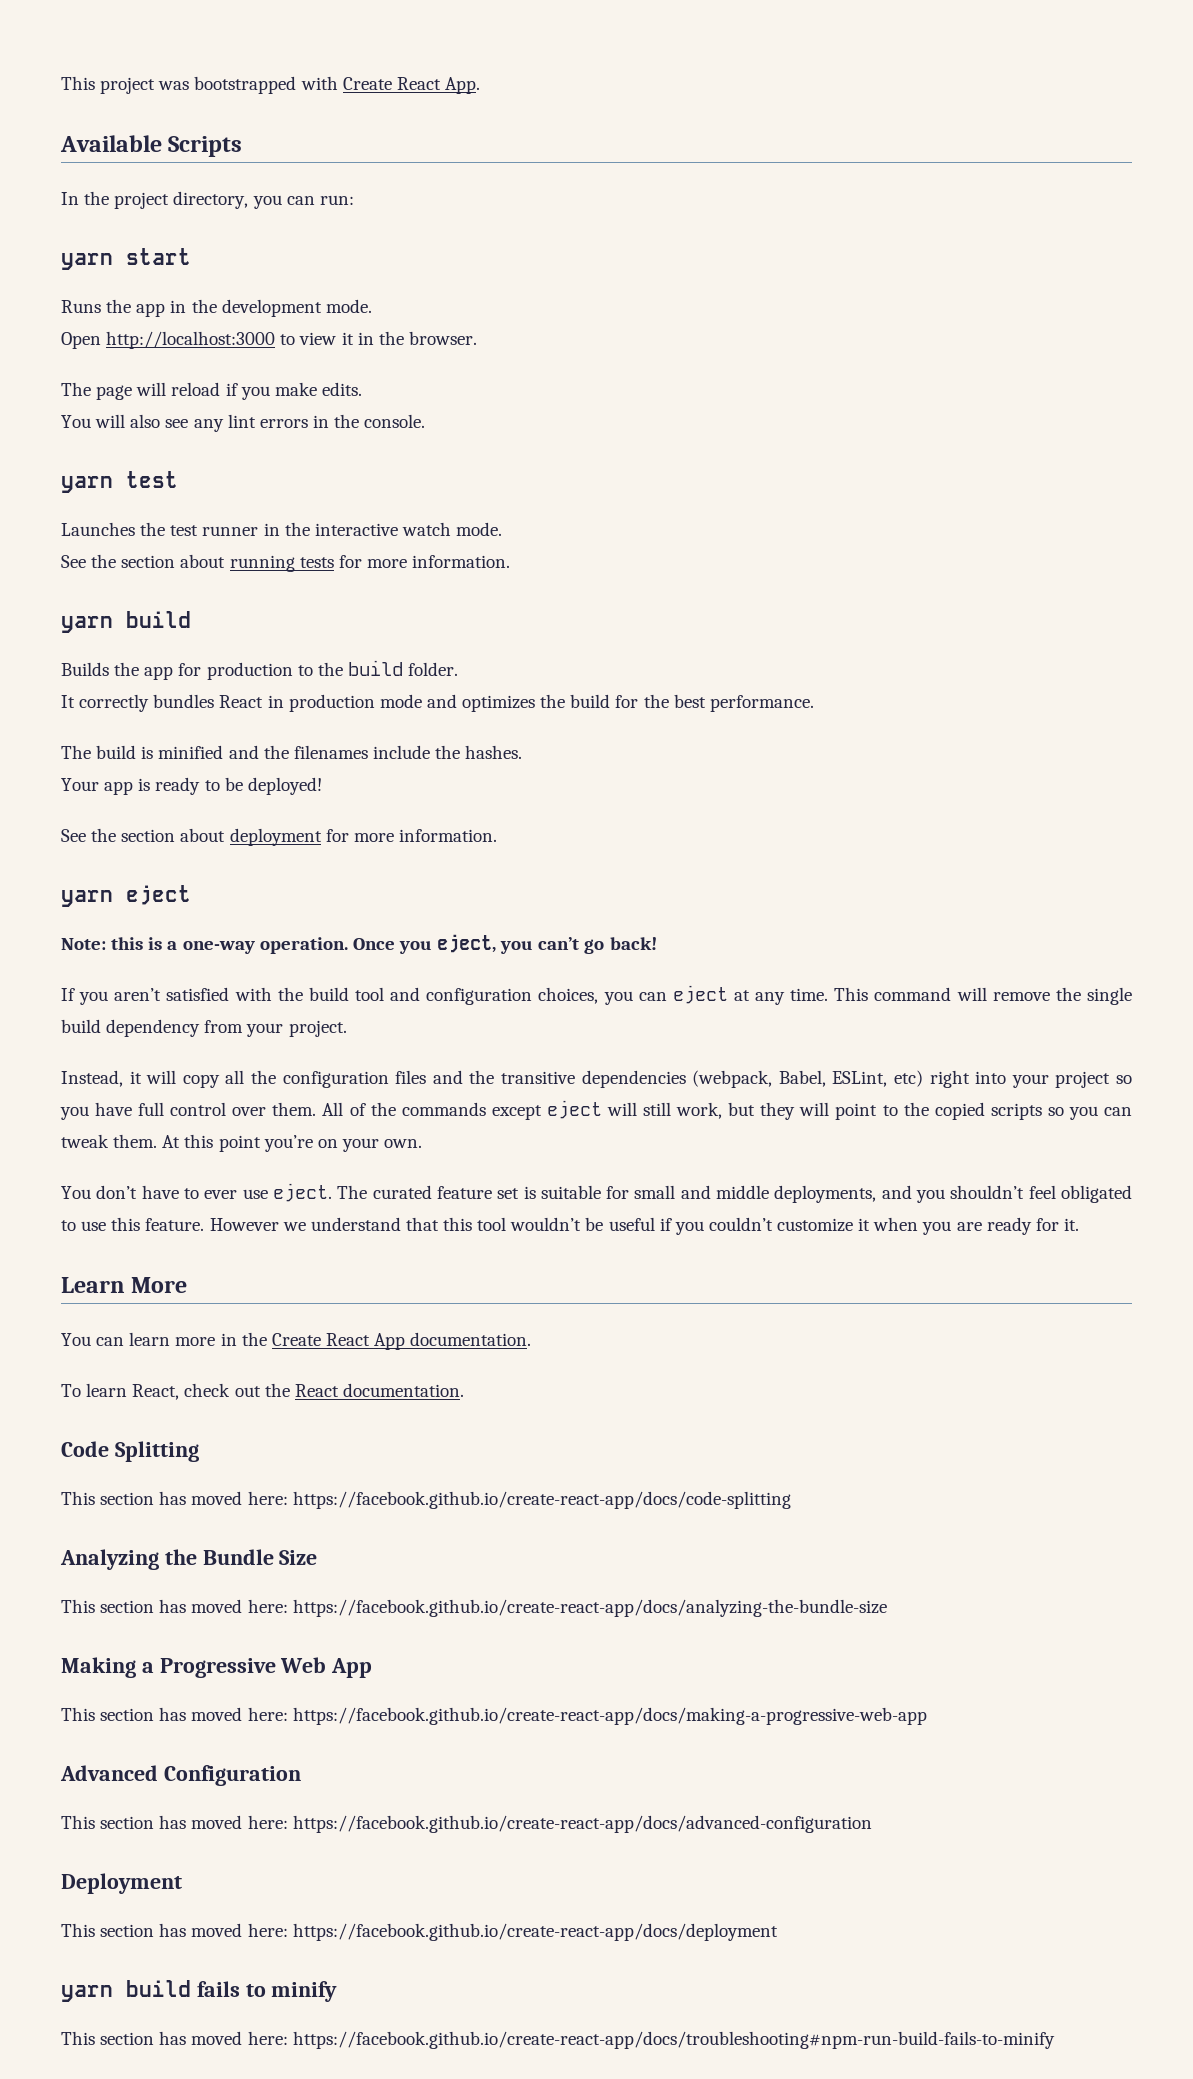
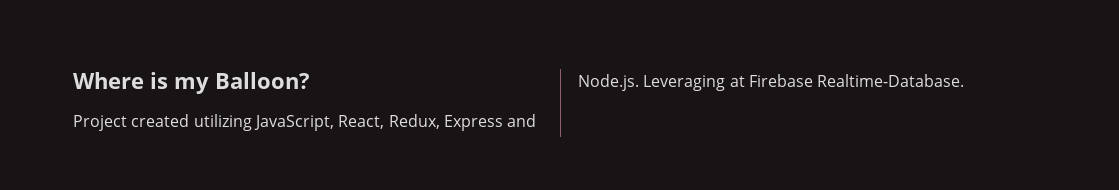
[61,76,480,94] [60,135,243,157] [61,191,354,209] [61,248,191,270] [61,299,372,317] [61,331,477,349] [61,382,362,400] [61,414,426,432] [61,471,178,493] [61,522,503,536] [61,554,511,572] [61,611,191,633] [61,660,459,680] [61,694,814,712] [61,745,523,759] [61,777,322,795] [61,828,497,846] [61,885,191,907] [61,934,657,954] [61,985,1132,1005] [61,1019,347,1037] [61,1070,1133,1088] [60,1100,1133,1120] [61,1134,423,1152] [61,1183,1132,1203] [61,1217,1079,1235] [61,1277,188,1293] [61,1332,532,1350] [61,1383,464,1400] [61,1441,199,1462] [61,1491,791,1509] [60,1549,318,1570] [61,1599,887,1617] [61,1657,373,1678] [61,1707,927,1725] [60,1765,301,1786] [61,1815,872,1833] [61,1873,182,1894] [61,1923,778,1941] [61,1980,338,2002] [61,2031,1055,2049] This project was bootstrapped with Create React App. // Available Scripts // In the project directory, you can run: // yarn start // Runs the app in the development mode. // Open http://localhost:3000 to view it in the browser. // The page will reload if you make edits. // You will also see any lint errors in the console. // yarn test // Launches the test runner in the interactive watch mode. // See the section about running tests for more information. // yarn build // Builds the app for production to the build folder. // It correctly bundles React in production mode and optimizes the build for the best performance. // The build is minified and the filenames include the hashes. // Your app is ready to be deployed! // See the section about deployment for more information. // yarn eject // Note: this is a one-way operation. Once you eject, you can’t go back! // If you aren’t satisfied with the build tool and configuration choices, you can eject at any time. This command will remove the single build dependency from your project. // Instead, it will copy all the configuration files and the transitive dependencies (webpack, Babel, ESLint, etc) right into your project so you have full control over them. All of the commands except eject will still work, but they will point to the copied scripts so you can tweak them. At this point you’re on your own. // You don’t have to ever use eject. The curated feature set is suitable for small and middle deployments, and you shouldn’t feel obligated to use this feature. However we understand that this tool wouldn’t be useful if you couldn’t customize it when you are ready for it. // Learn More // You can learn more in the Create React App documentation. // To learn React, check out the React documentation. // Code Splitting // This section has moved here: https://facebook.github.io/create-react-app/docs/code-splitting // Analyzing the Bundle Size // This section has moved here: https://facebook.github.io/create-react-app/docs/analyzing-the-bundle-size // Making a Progressive Web App // This section has moved here: https://facebook.github.io/create-react-app/docs/making-a-progressive-web-app // Advanced Configuration // This section has moved here: https://facebook.github.io/create-react-app/docs/advanced-configuration // Deployment // This section has moved here: https://facebook.github.io/create-react-app/docs/deployment // yarn build fails to minify // This section has moved here: https://facebook.github.io/create-react-app/docs/troubleshooting#npm-run-build-fails-to-minify -> [73,72,310,94] [73,114,537,131] [578,74,965,91] Where is my Balloon? // Project created utilizing JavaScript, React, Redux, Express and Node.js. Leveraging at Firebase Realtime-Database.

